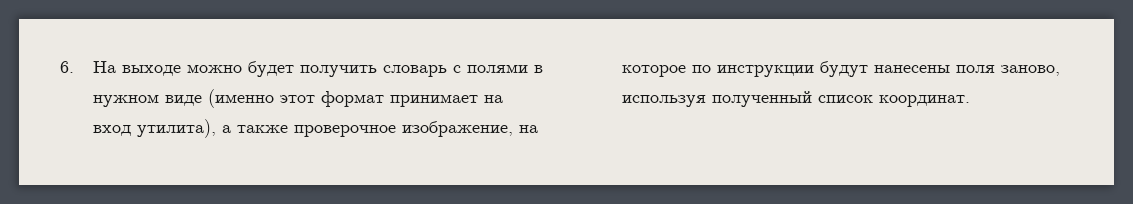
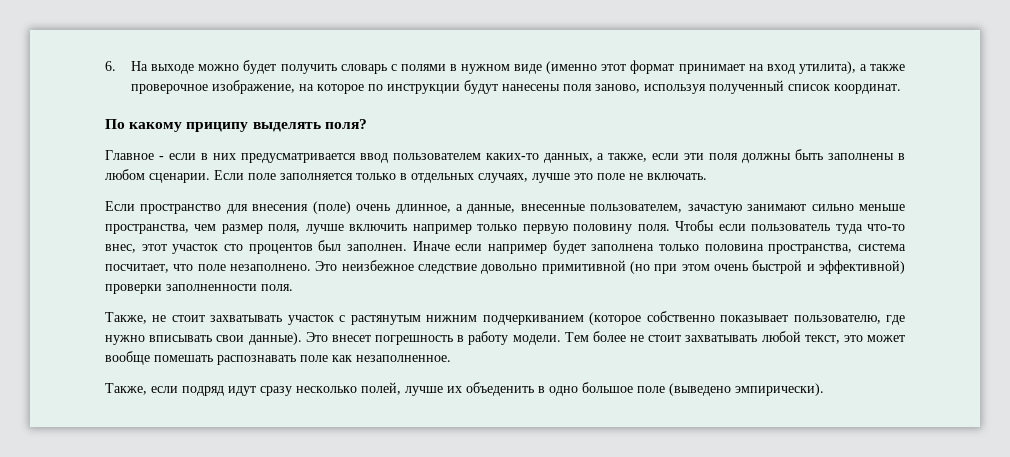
(970, 101) none -> [105,119,367,132] [105,149,906,163] [105,169,707,183] [105,201,906,214] [105,220,906,234] [105,240,906,254] [105,260,906,274] [105,284,293,294] [105,311,905,325] [105,331,905,345] [105,351,451,365] [105,382,824,396] // По какому приципу выделять поля? // Главное - если в них предусматривается ввод пользователем каких-то данных, а также, если эти поля должны быть заполнены в любом сценарии. Если поле заполняется только в отдельных случаях, лучше это поле не включать. // Если пространство для внесения (поле) очень длинное, а данные, внесенные пользователем, зачастую занимают сильно меньше пространства, чем размер поля, лучше включить например только первую половину поля. Чтобы если пользователь туда что-то внес, этот участок сто процентов был заполнен. Иначе если например будет заполнена только половина пространства, система посчитает, что поле незаполнено. Это неизбежное следствие довольно примитивной (но при этом очень быстрой и эффективной) проверки заполненности поля. // Также, не стоит захватывать участок с растянутым нижним подчеркиванием (которое собственно показывает пользователю, где нужно вписывать свои данные). Это внесет погрешность в работу модели. Тем более не стоит захватывать любой текст, это может вообще помешать распознавать поле как незаполненное. // Также, если подряд идут сразу несколько полей, лучше их объеденить в одно большое поле (выведено эмпирически).

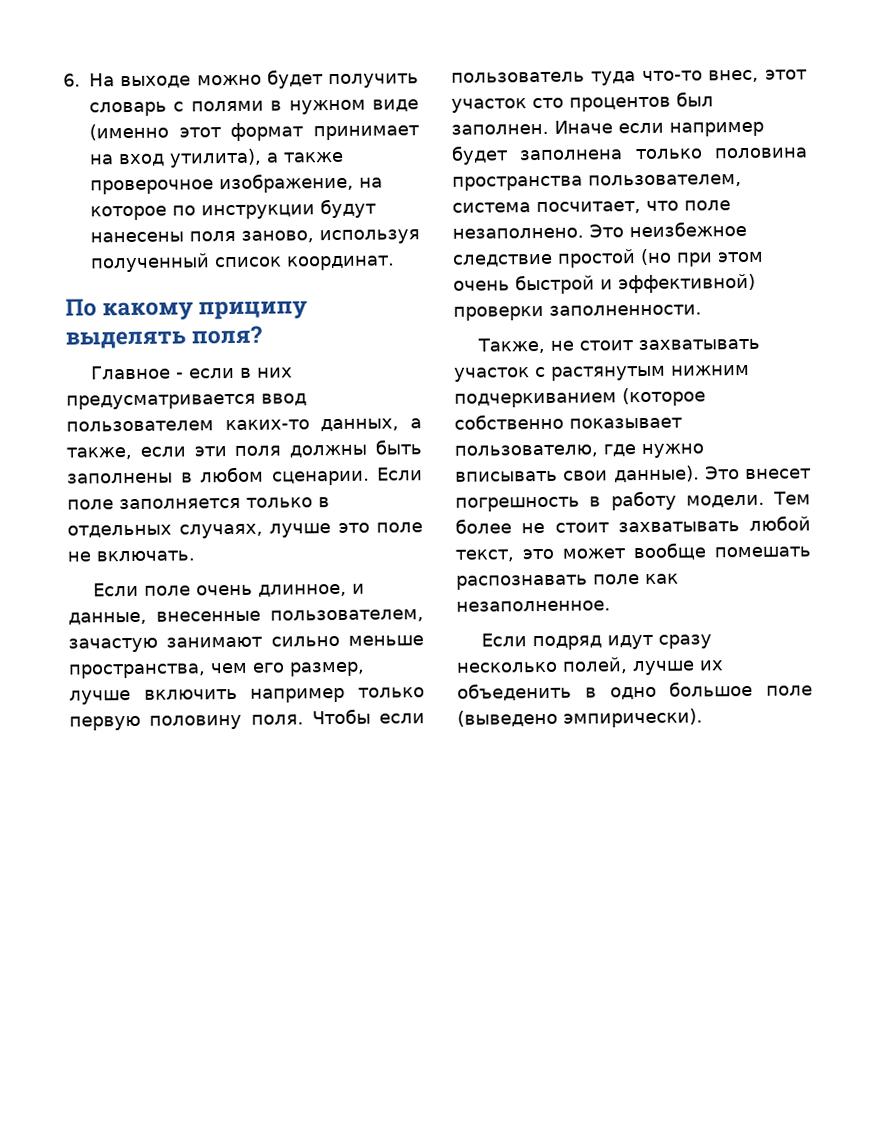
[140,201,351,214] пространство для внесения (поле) -> [143,585,191,596] поле
[456,204,463,211] а -> [351,583,365,594] и
[221,224,301,234] размер поля, -> [252,661,365,677] его размер,
[768,244,853,254] пространства, -> [452,174,742,191] пространства пользователем,
[481,260,626,274] довольно примитивной -> [557,249,636,268] простой
[166,284,293,291] заполненности поля. -> [549,304,702,316] заполненности.
[105,383,178,395] Также, если -> [480,633,527,647] Если

